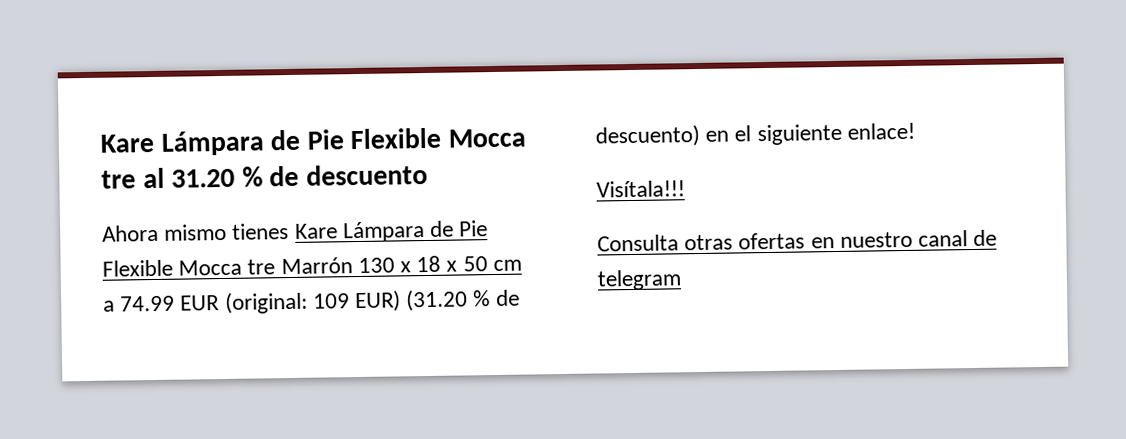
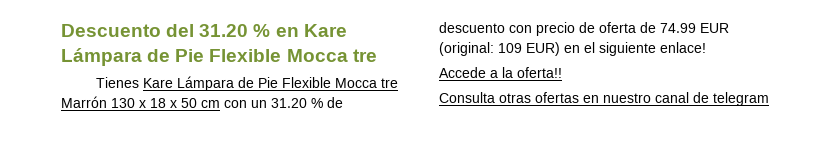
[100,127,526,156] [101,163,428,189] [102,223,290,242] Kare Lámpara de Pie Flexible Mocca tre al 31.20 % de descuento // Ahora mismo tienes -> [61,24,347,37] [61,48,377,66] [96,77,140,88] Descuento del 31.20 % en Kare Lámpara de Pie Flexible Mocca tre // Tienes
[103,300,115,312] a -> [224,97,343,108] [439,22,656,36] con un 31.20 % de descuento con precio de oferta de
[406,289,520,312] [595,124,700,148] (31.20 % de descuento) -> (560, 49) none
[596,180,685,198] Visítala!!! -> [439,67,562,78] Accede a la oferta!!

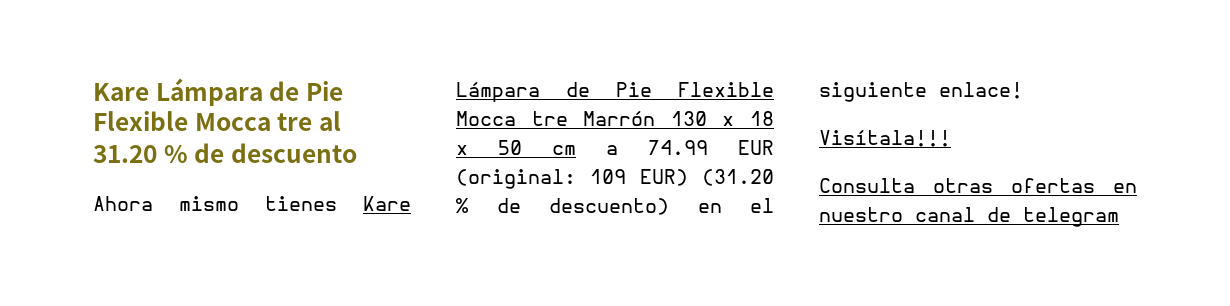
[61,24,347,37] [61,48,377,66] [96,77,140,88] Descuento del 31.20 % en Kare Lámpara de Pie Flexible Mocca tre // Tienes -> [93,78,343,106] [93,111,341,131] [93,143,357,163] [93,196,337,211] Kare Lámpara de Pie Flexible Mocca tre al 31.20 % de descuento // Ahora mismo tienes
[224,97,343,108] [439,22,656,36] con un 31.20 % de descuento con precio de oferta de -> [606,145,618,155] a
(560, 49) none -> [702,169,774,186] [456,198,669,215] (31.20 % de descuento)
[439,67,562,78] Accede a la oferta!! -> [819,130,951,147] Visítala!!!

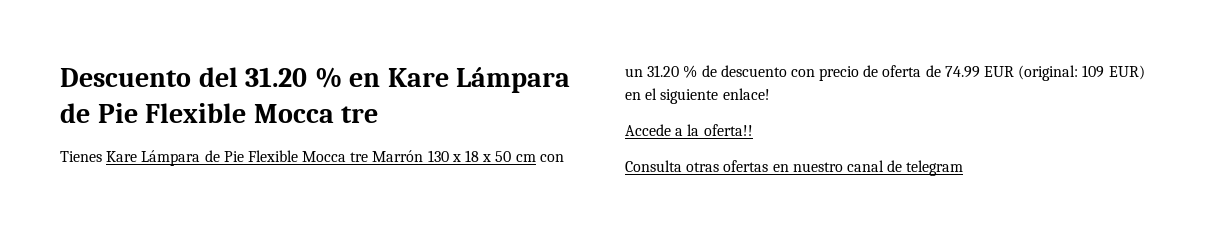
[93,78,343,106] [93,111,341,131] [93,143,357,163] [93,196,337,211] Kare Lámpara de Pie Flexible Mocca tre al 31.20 % de descuento // Ahora mismo tienes -> [60,67,571,93] [60,103,379,123] [60,151,102,162] Descuento del 31.20 % en Kare Lámpara de Pie Flexible Mocca tre // Tienes
[606,145,618,155] a -> [539,154,564,162] [625,65,941,81] con un 31.20 % de descuento con precio de oferta de
[702,169,774,186] [456,198,669,215] (31.20 % de descuento) -> (1145, 72) none
[819,130,951,147] Visítala!!! -> [625,124,753,136] Accede a la oferta!!

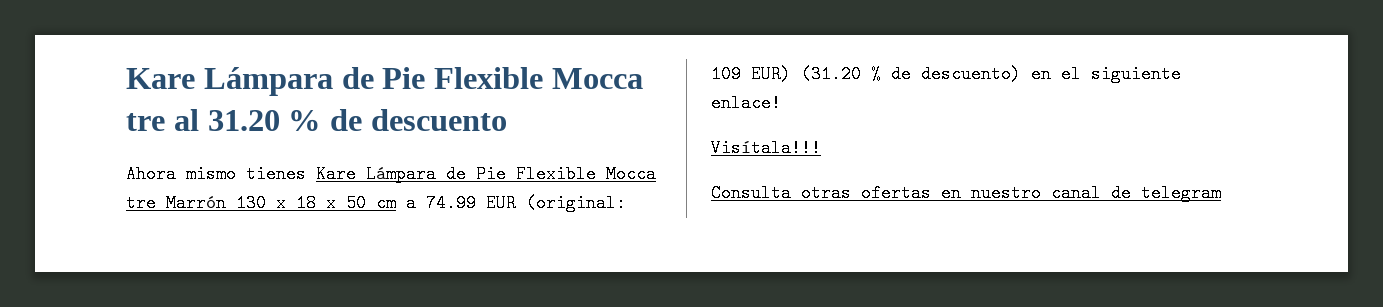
[60,67,571,93] [60,103,379,123] [60,151,102,162] Descuento del 31.20 % en Kare Lámpara de Pie Flexible Mocca tre // Tienes -> [126,67,643,96] [126,109,507,131] [126,165,306,183] Kare Lámpara de Pie Flexible Mocca tre al 31.20 % de descuento // Ahora mismo tienes
[539,154,564,162] [625,65,941,81] con un 31.20 % de descuento con precio de oferta de -> [406,194,416,212] a
(1145, 72) none -> [801,65,1021,83] (31.20 % de descuento)
[625,124,753,136] Accede a la oferta!! -> [711,139,821,157] Visítala!!!

